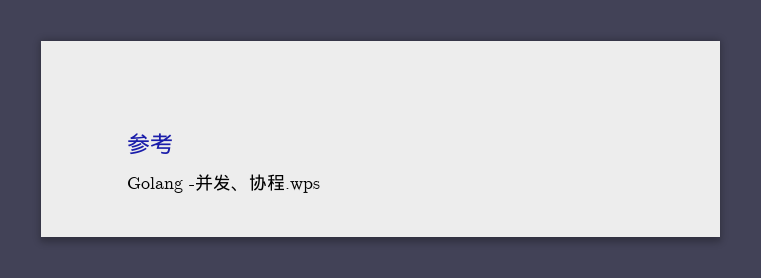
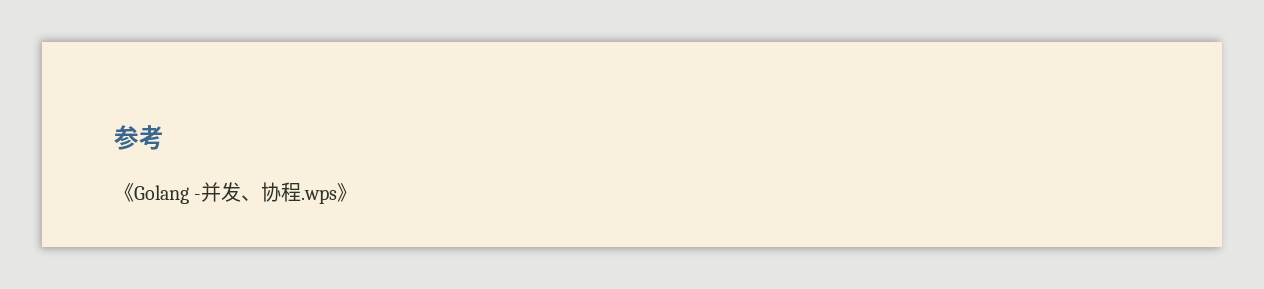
(173, 143) none -> [114,183,134,202] 《
(320, 187) none -> [337,183,358,202] 》

